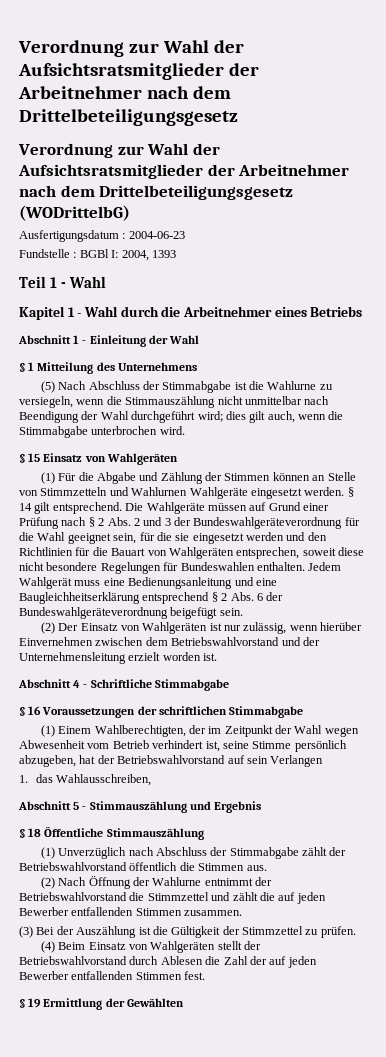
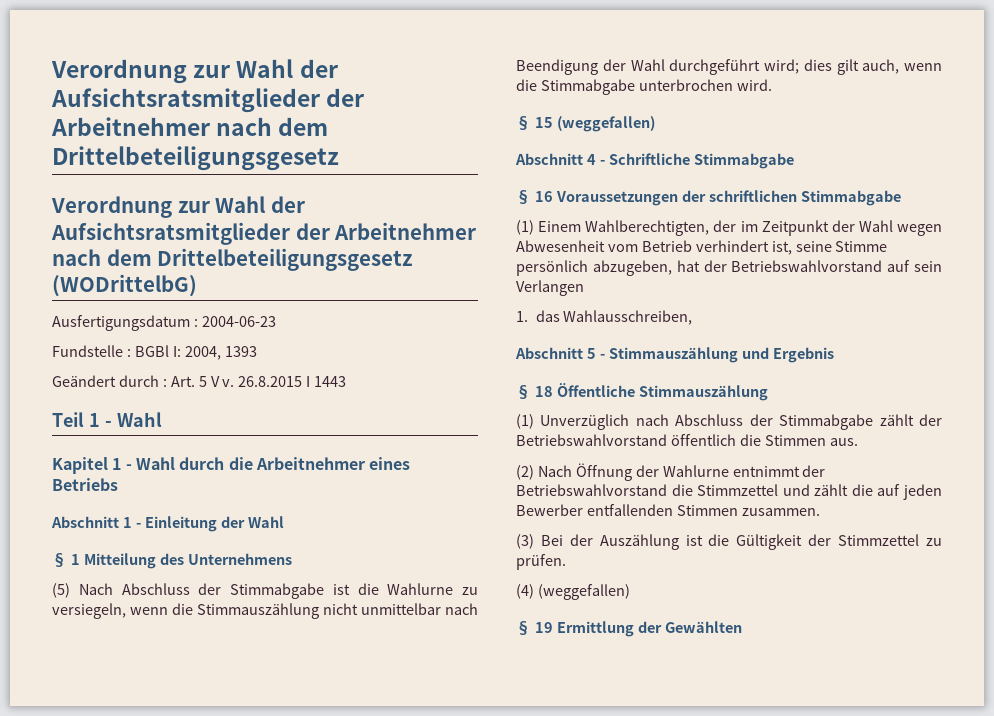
(176, 254) none -> [52,375,347,387] // Geändert durch : Art. 5 V v. 26.8.2015 I 1443
[43,453,178,465] [40,472,356,484] [19,487,354,499] [19,502,329,514] [19,517,360,529] [19,532,327,544] [19,547,364,559] [19,562,342,574] [19,577,277,589] [19,592,284,604] [19,607,243,619] [40,622,363,634] [19,637,320,646] [19,652,218,664] Einsatz von Wahlgeräten // (1) Für die Abgabe und Zählung der Stimmen können an Stelle von Stimmzetteln und Wahlurnen Wahlgeräte eingesetzt werden. § 14 gilt entsprechend. Die Wahlgeräte müssen auf Grund einer Prüfung nach § 2 Abs. 2 und 3 der Bundeswahlgeräteverordnung für die Wahl geeignet sein, für die sie eingesetzt werden und den Richtlinien für die Bauart von Wahlgeräten entsprechen, soweit diese nicht besondere Regelungen für Bundeswahlen enthalten. Jedem Wahlgerät muss eine Bedienungsanleitung und eine Baugleichheitserklärung entsprechend § 2 Abs. 6 der Bundeswahlgeräteverordnung beigefügt sein. // (2) Der Einsatz von Wahlgeräten ist nur zulässig, wenn hierüber Einvernehmen zwischen dem Betriebswahlvorstand und der Unternehmensleitung erzielt worden ist. -> [556,116,655,132] (weggefallen)
[58,941,262,953] [19,956,317,968] [19,971,206,980] Beim Einsatz von Wahlgeräten stellt der Betriebswahlvorstand durch Ablesen die Zahl der auf jeden Bewerber entfallenden Stimmen fest. -> [537,584,630,600] (weggefallen)

